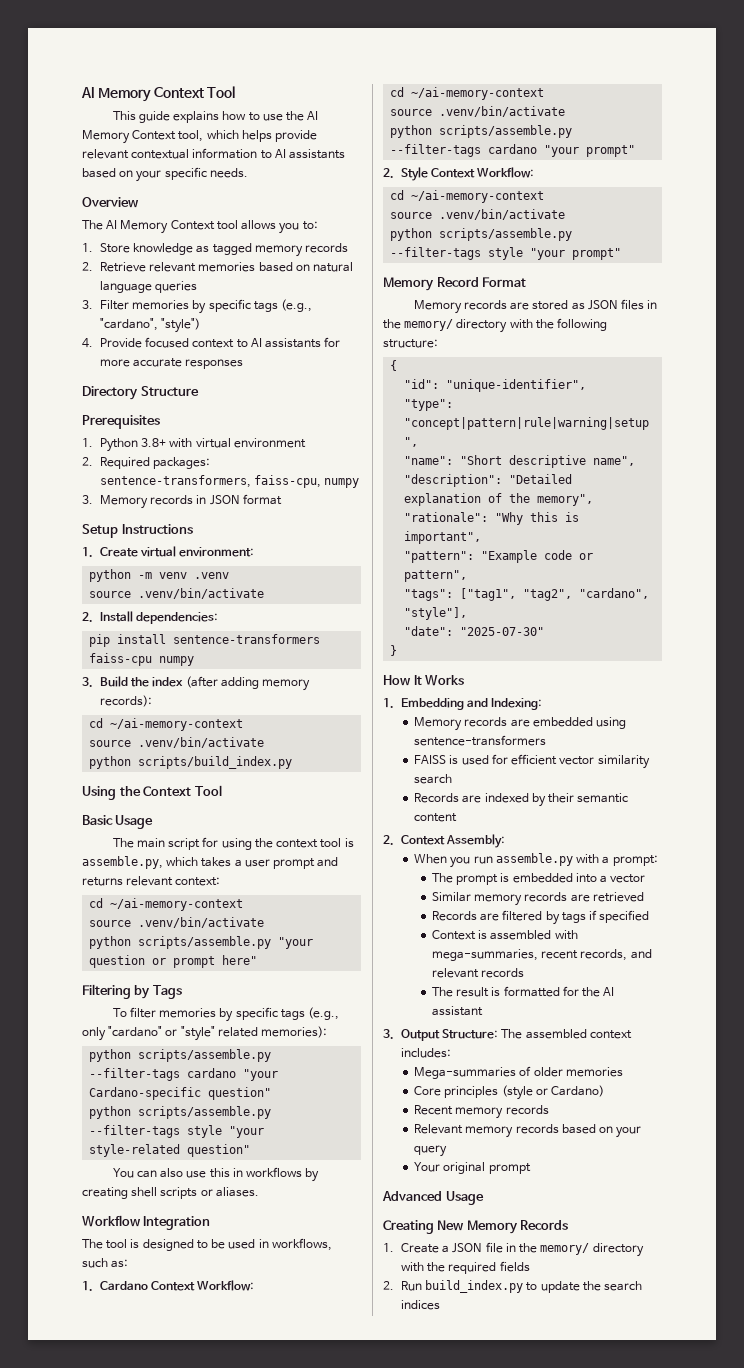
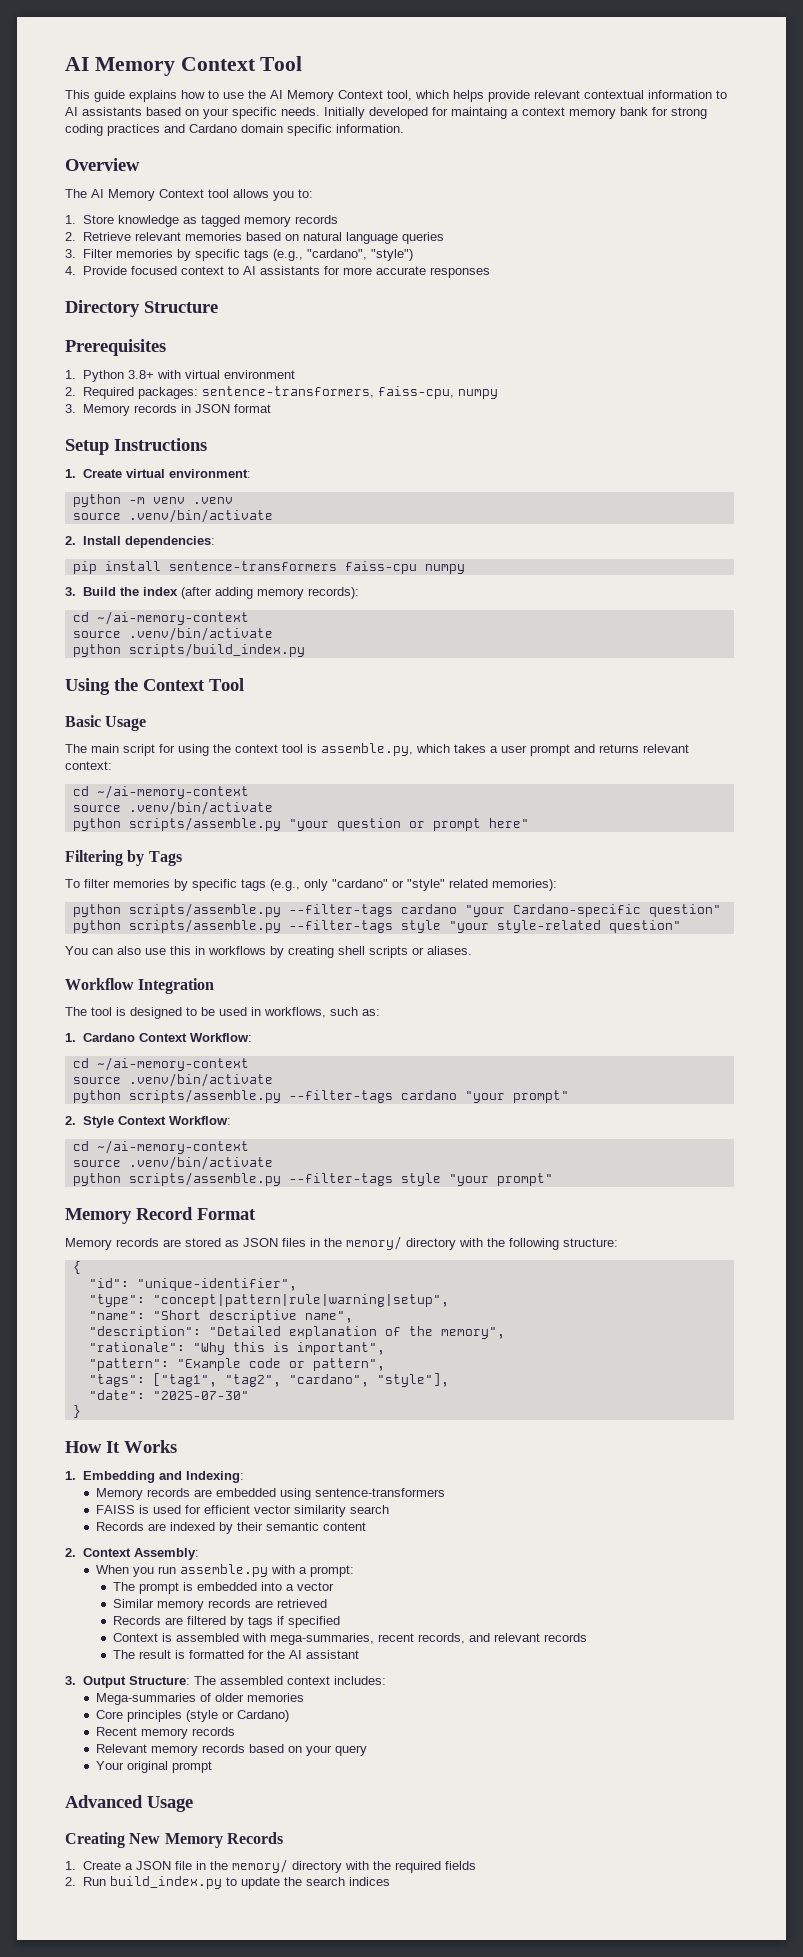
(248, 173) none -> [324,107,707,119] [65,124,404,136] Initially developed for maintaing a context memory bank for strong coding practices and Cardano domain specific information.

